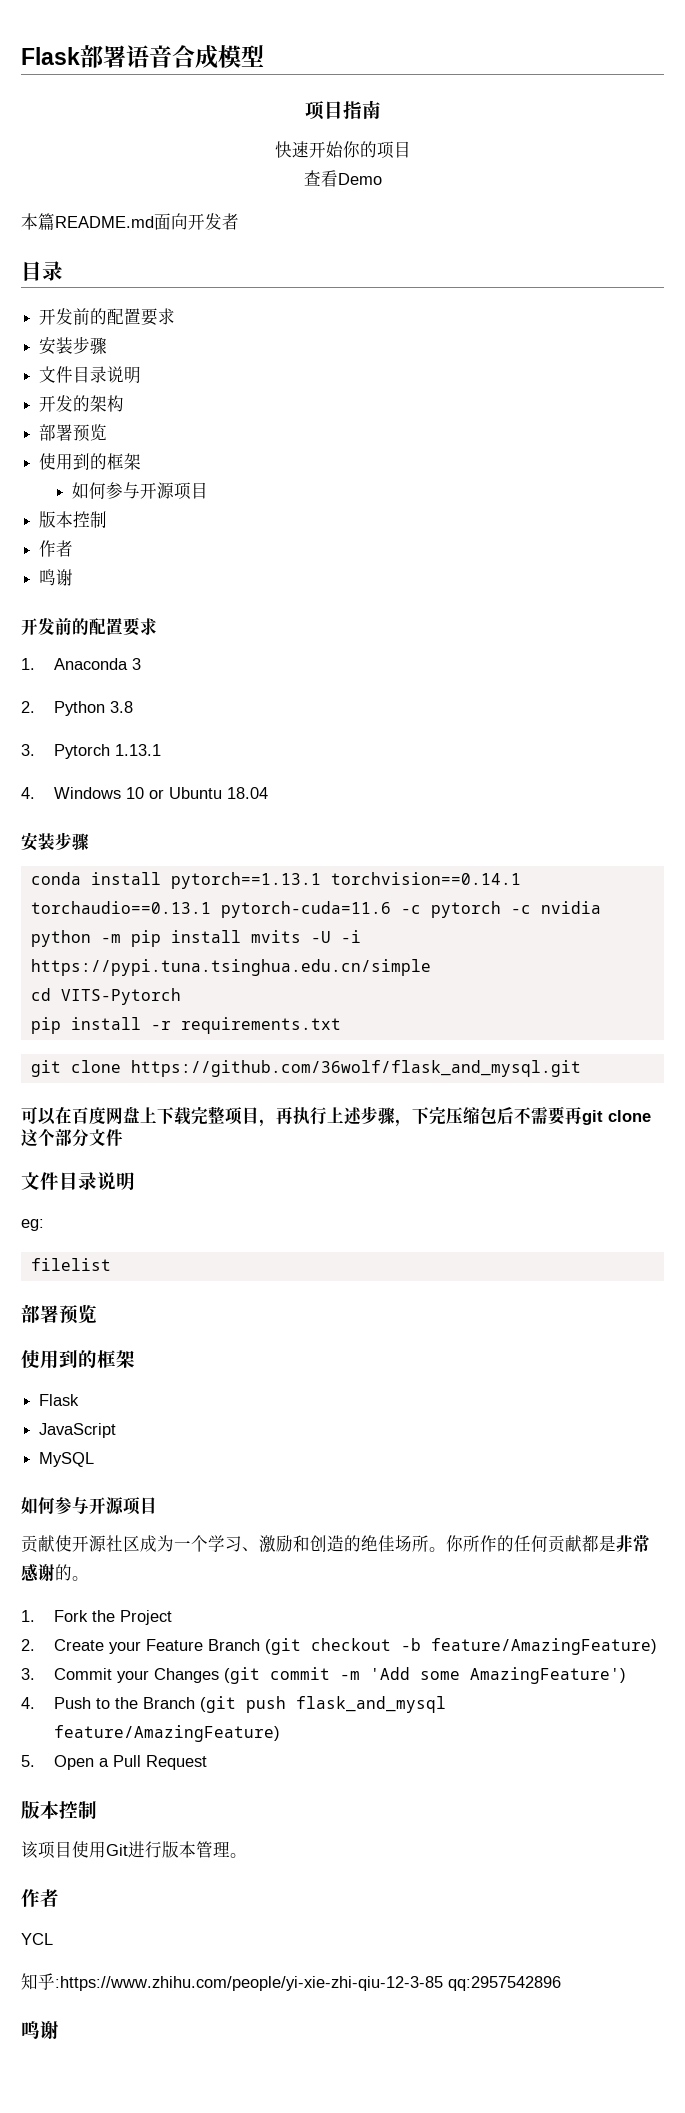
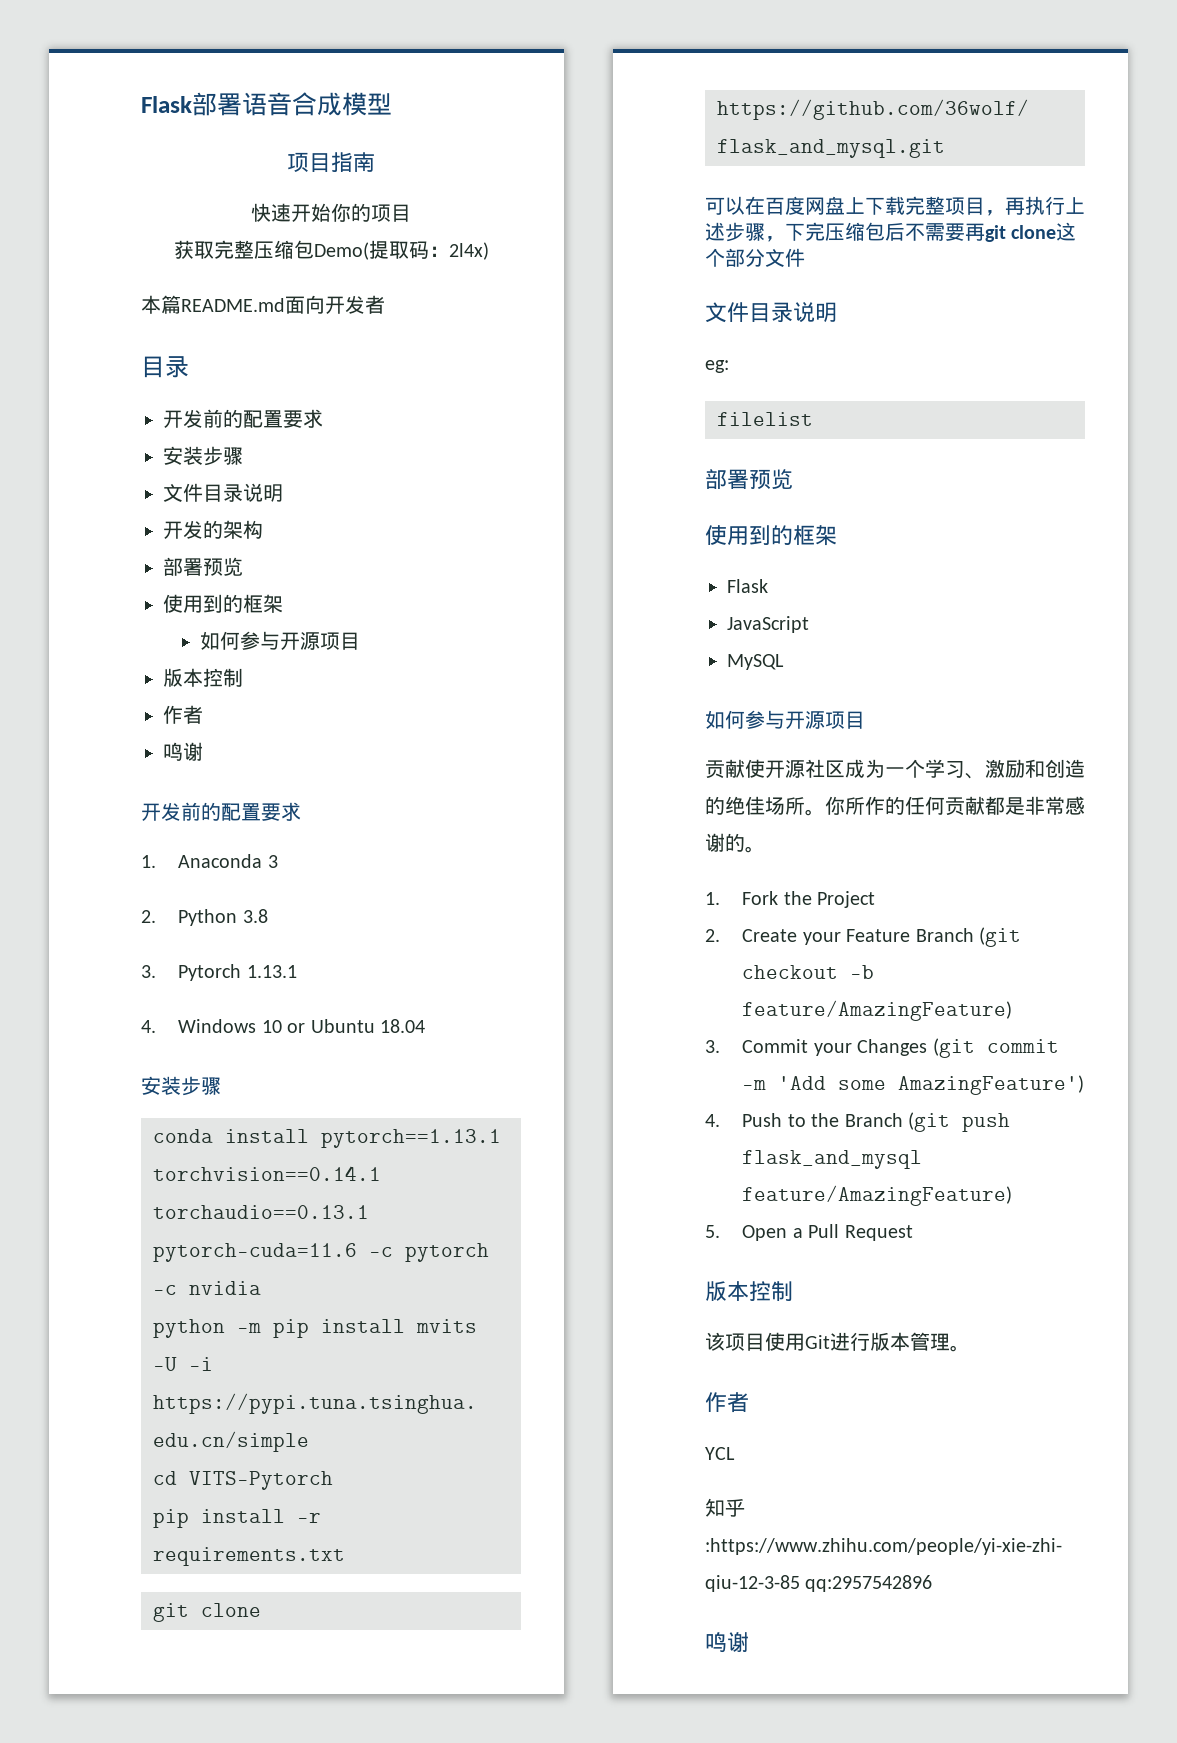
[303,170,382,187] 查看Demo -> [173,240,489,260] 获取完整压缩包Demo(提取码：2l4x)

